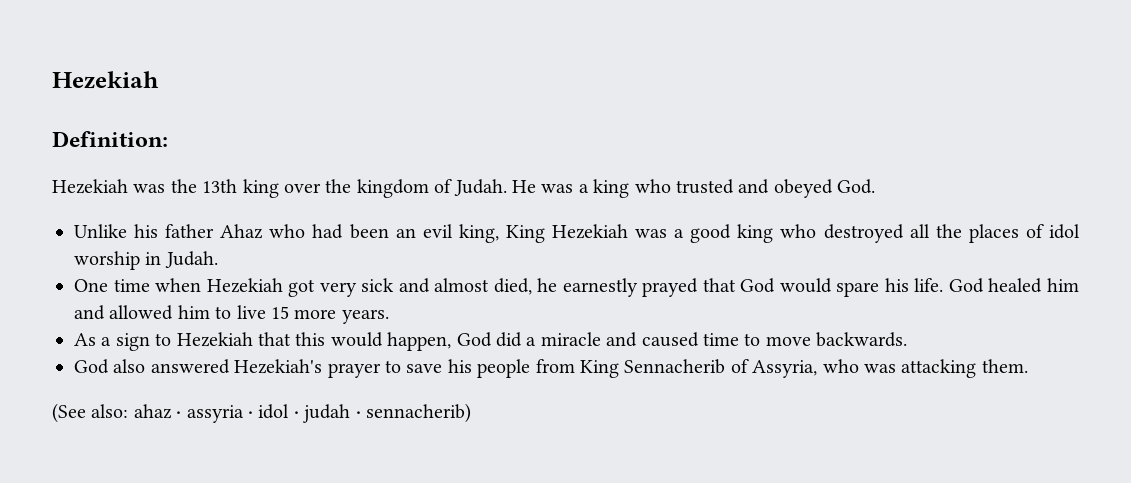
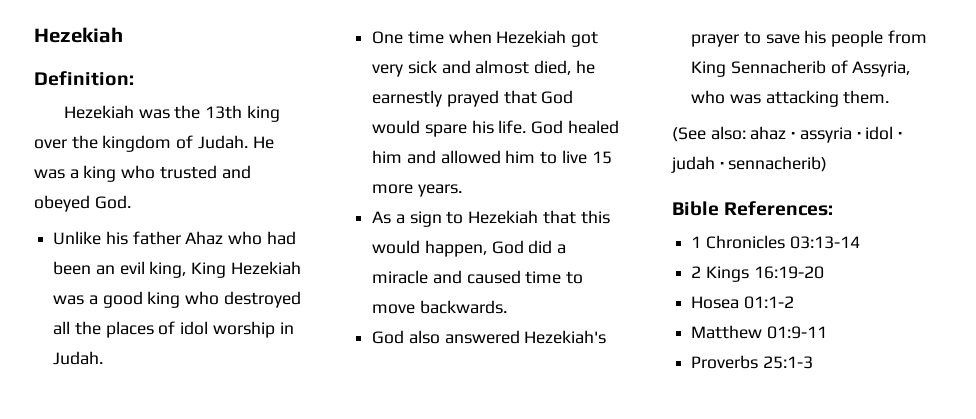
(471, 413) none -> [672,201,834,216] [691,235,860,249] [691,266,824,282] [691,296,794,309] [691,325,827,339] [691,355,813,369] // Bible References: // 1 Chronicles 03:13-14 // 2 Kings 16:19-20 // Hosea 01:1-2 // Matthew 01:9-11 // Proverbs 25:1-3

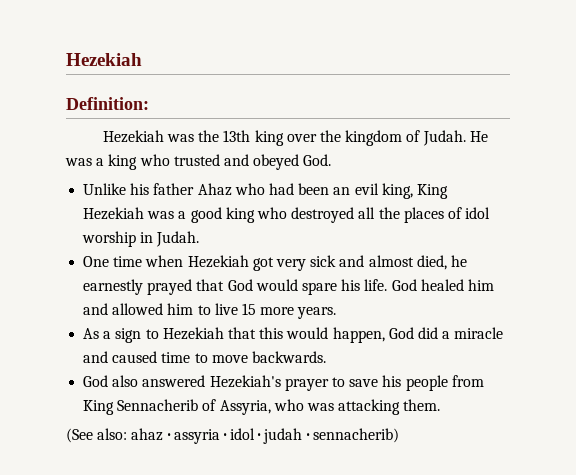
[672,201,834,216] [691,235,860,249] [691,266,824,282] [691,296,794,309] [691,325,827,339] [691,355,813,369] // Bible References: // 1 Chronicles 03:13-14 // 2 Kings 16:19-20 // Hosea 01:1-2 // Matthew 01:9-11 // Proverbs 25:1-3 -> (399, 435) none

